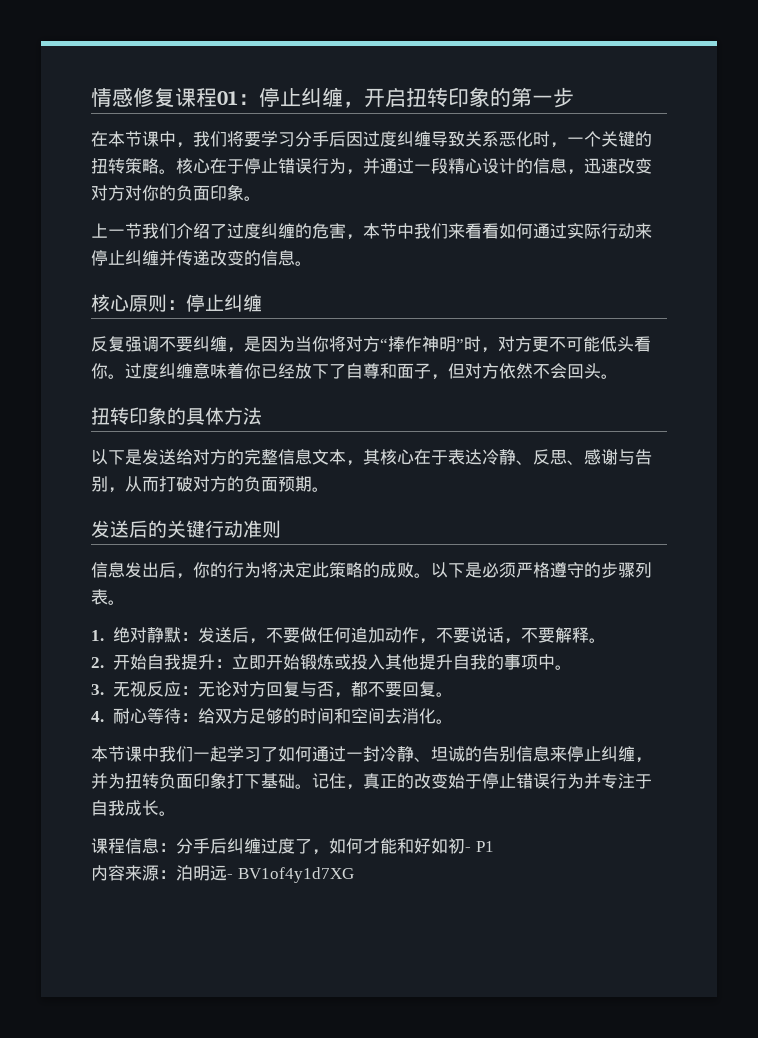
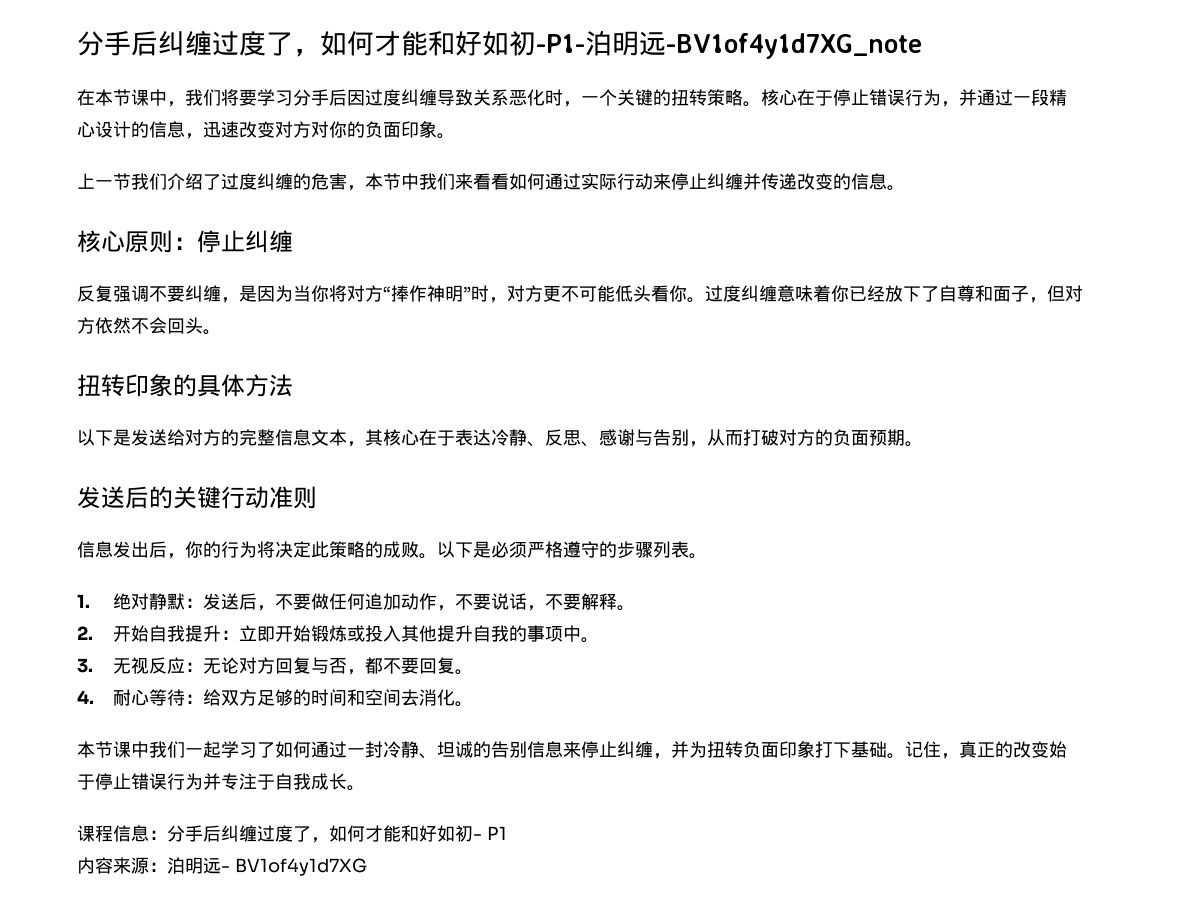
[91,87,574,108] 情感修复课程01：停止纠缠，开启扭转印象的第一步 -> [77,30,922,59] 分手后纠缠过度了，如何才能和好如初-P1-泊明远-BV1of4y1d7XG_note

